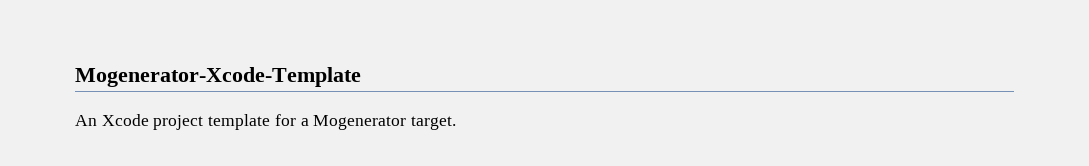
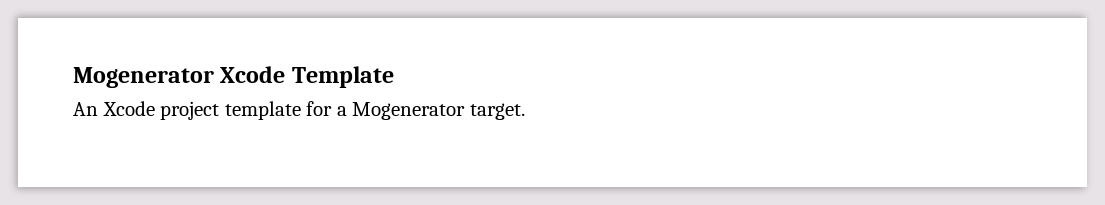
[75,67,361,87] Mogenerator-Xcode-Template -> [73,66,394,88] Mogenerator Xcode Template

